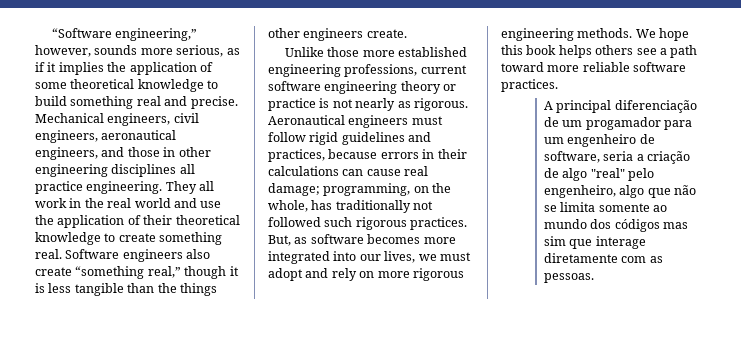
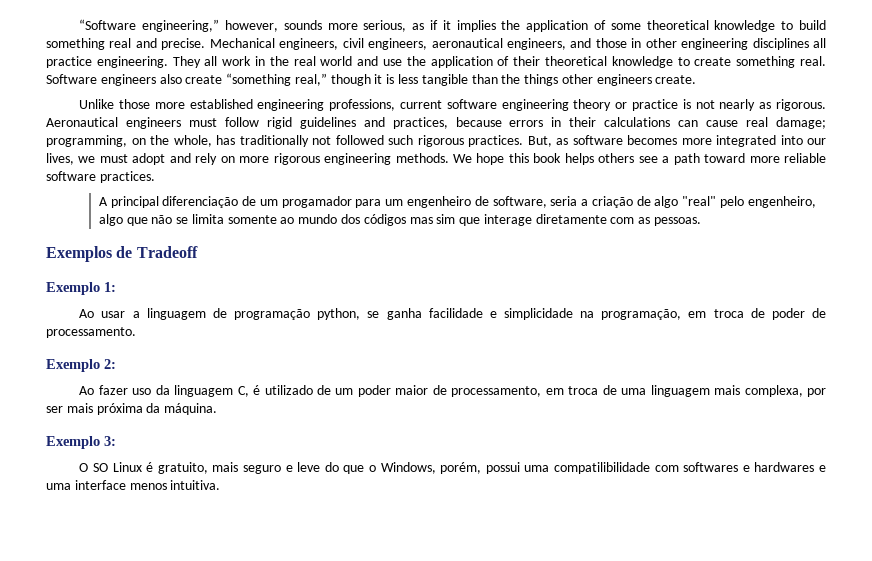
(594, 278) none -> [46,246,198,262] [46,282,116,295] [79,308,827,320] [46,327,136,338] [46,359,116,372] [79,385,827,397] [46,403,218,415] [46,436,116,449] [79,462,826,474] [46,480,221,490] // Exemplos de Tradeoff // Exemplo 1: // Ao usar a linguagem de programação python, se ganha facilidade e simplicidade na programação, em troca de poder de processamento. // Exemplo 2: // Ao fazer uso da linguagem C, é utilizado de um poder maior de processamento, em troca de uma linguagem mais complexa, por ser mais próxima da máquina. // Exemplo 3: // O SO Linux é gratuito, mais seguro e leve do que o Windows, porém, possui uma compatilibilidade com softwares e hardwares e uma interface menos intuitiva.

